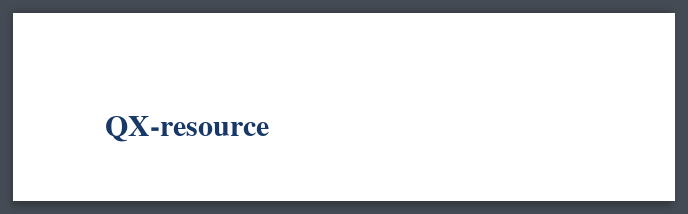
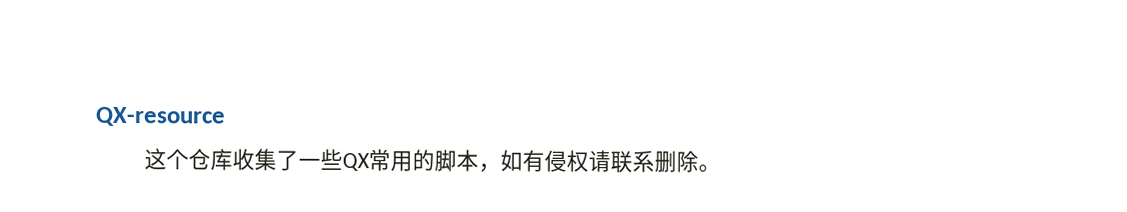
(269, 129) none -> [143,148,721,174] // 这个仓库收集了一些QX常用的脚本，如有侵权请联系删除。

